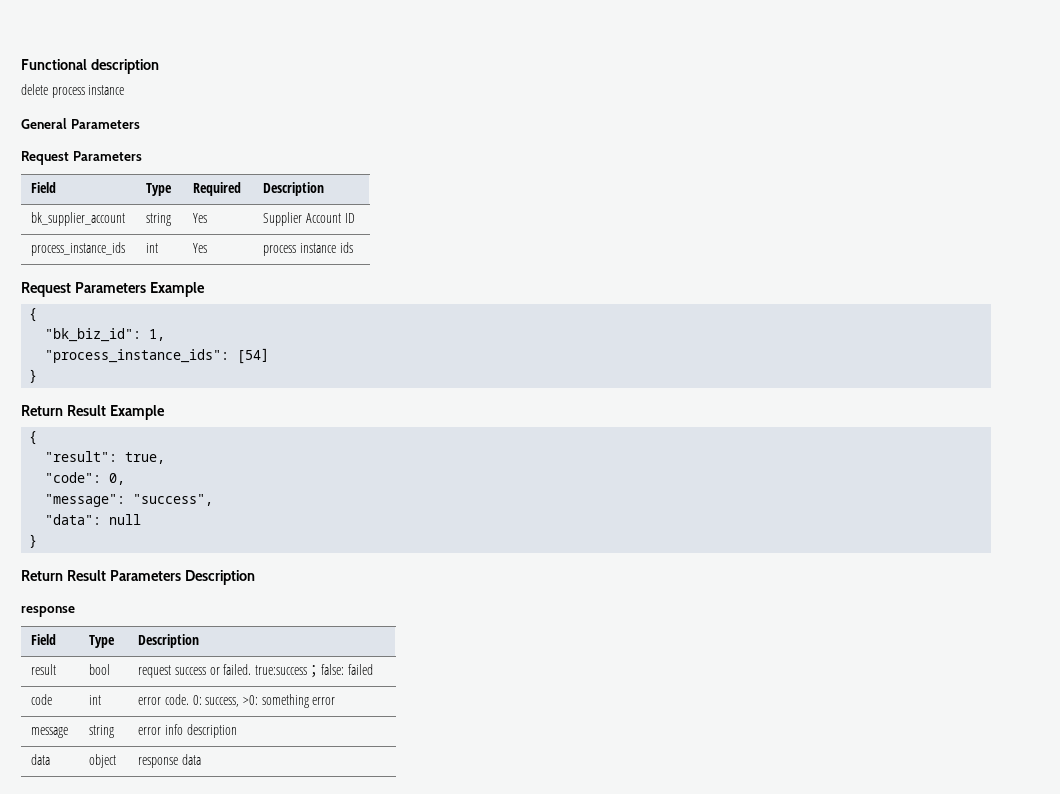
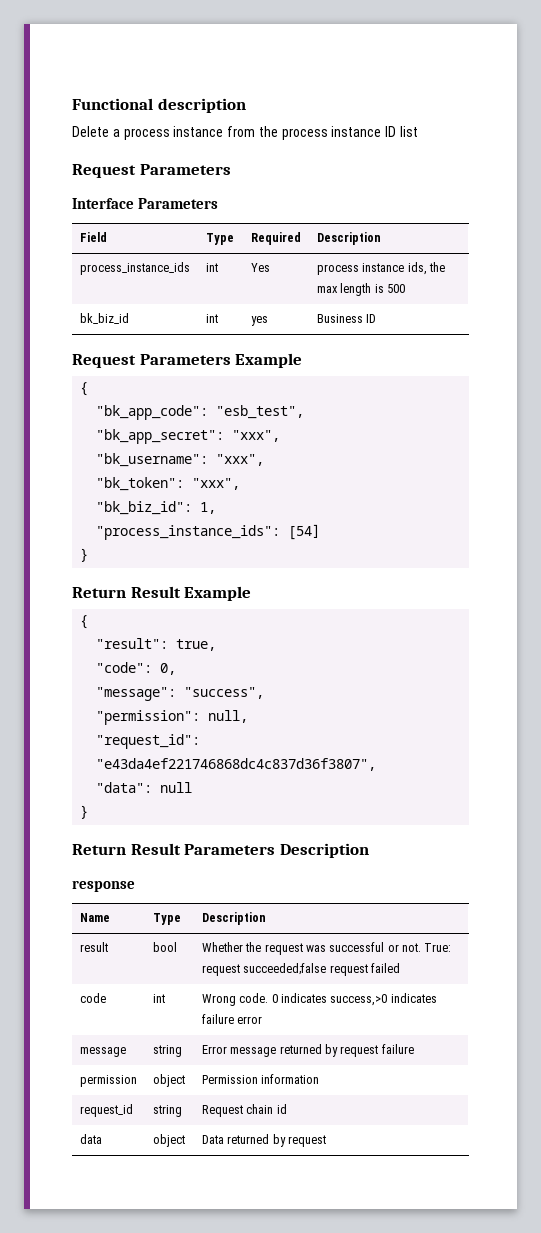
[21,84,125,98] [21,118,140,129] [21,151,69,165] delete process instance // General Parameters // Request -> [72,126,419,140] [72,164,231,178] [72,198,134,209] Delete a process instance from the process instance ID list // Request Parameters // Interface
[31,212,126,226] [146,213,172,226] [193,213,208,223] [263,212,355,226] // bk_supplier_account | string | Yes | Supplier Account ID -> (381, 238) none
[339,242,353,253] [21,282,205,297] [29,308,38,322] ids // Request Parameters Example // { -> [407,262,445,275] [316,283,405,296] [79,313,129,324] [205,314,218,323] [250,316,268,326] [316,314,377,323] [72,353,303,368] [80,382,89,396] [96,405,305,420] [96,429,281,444] [96,453,265,467] [96,477,241,491] ids, the max length is 500 // bk_biz_id | int | yes | Business ID // Request Parameters Example // { // "bk_app_code": "esb_test", // "bk_app_secret": "xxx", // "bk_username": "xxx", // "bk_token": "xxx",
(214, 500) none -> [96,710,249,725] [96,734,201,749] [96,758,377,771] // "permission": null, // "request_id": "e43da4ef221746868dc4c837d36f3807",
[31,634,57,645] Field -> [79,913,110,922] Name
[138,664,373,678] [31,694,53,705] [89,695,102,705] [138,694,336,708] [31,727,69,738] [89,725,115,738] [138,724,237,738] [31,754,51,765] [89,754,117,768] [138,754,202,768] request success or failed. true:success；false: failed // code | int | error code. 0: success, >0: something error // message | string | error info description // data | object | response data -> [201,942,452,955] [201,963,400,976] [79,993,106,1003] [152,994,165,1003] [201,993,437,1006] [201,1014,263,1024] [79,1047,126,1057] [152,1045,182,1057] [201,1044,414,1057] [79,1075,137,1087] [152,1074,185,1087] [201,1074,320,1084] [79,1104,133,1117] [152,1105,182,1117] [201,1104,287,1117] [79,1134,102,1144] [152,1134,185,1147] [201,1134,326,1147] Whether the request was successful or not. True: request succeeded;false request failed // code | int | Wrong code. 0 indicates success,>0 indicates failure error // message | string | Error message returned by request failure // permission | object | Permission information // request_id | string | Request chain id // data | object | Data returned by request

